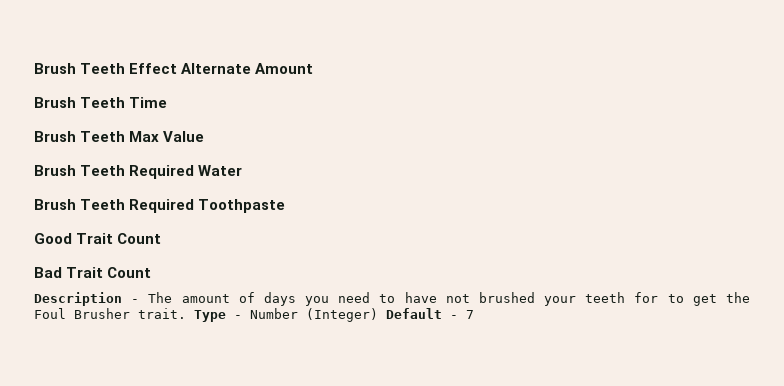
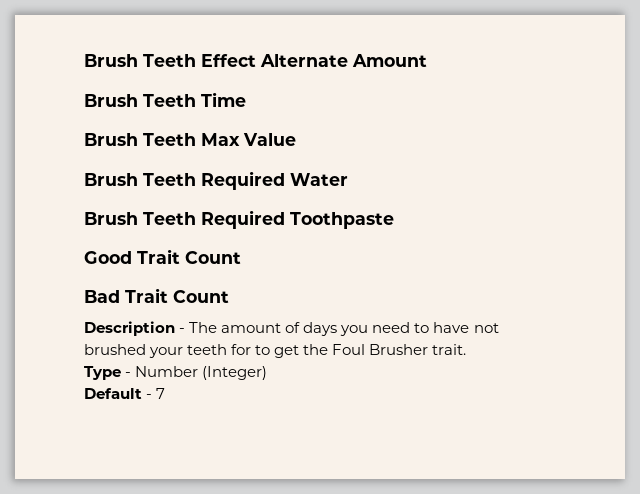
(186, 313) none -> (467, 349) //
(378, 315) none -> (268, 373) //

